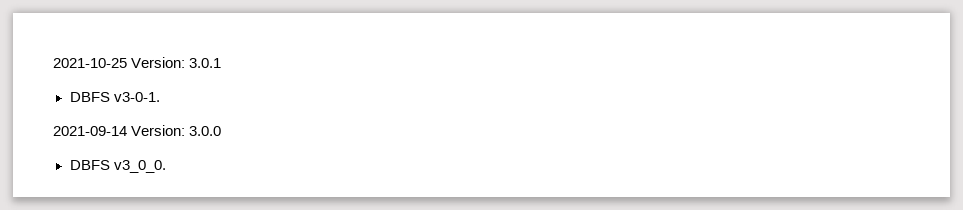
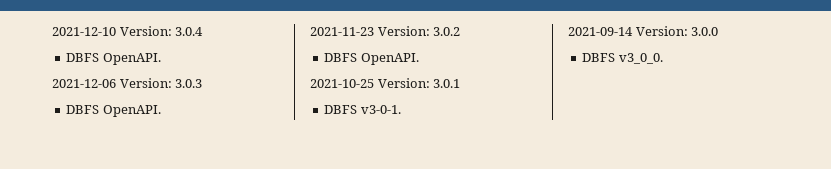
(53, 63) none -> [52,26,204,36] [66,53,161,65] [52,78,203,88] [66,105,161,117] [310,26,461,36] [324,53,419,65] 2021-12-10 Version: 3.0.4 // DBFS OpenAPI. // 2021-12-06 Version: 3.0.3 // DBFS OpenAPI. // 2021-11-23 Version: 3.0.2 // DBFS OpenAPI. //

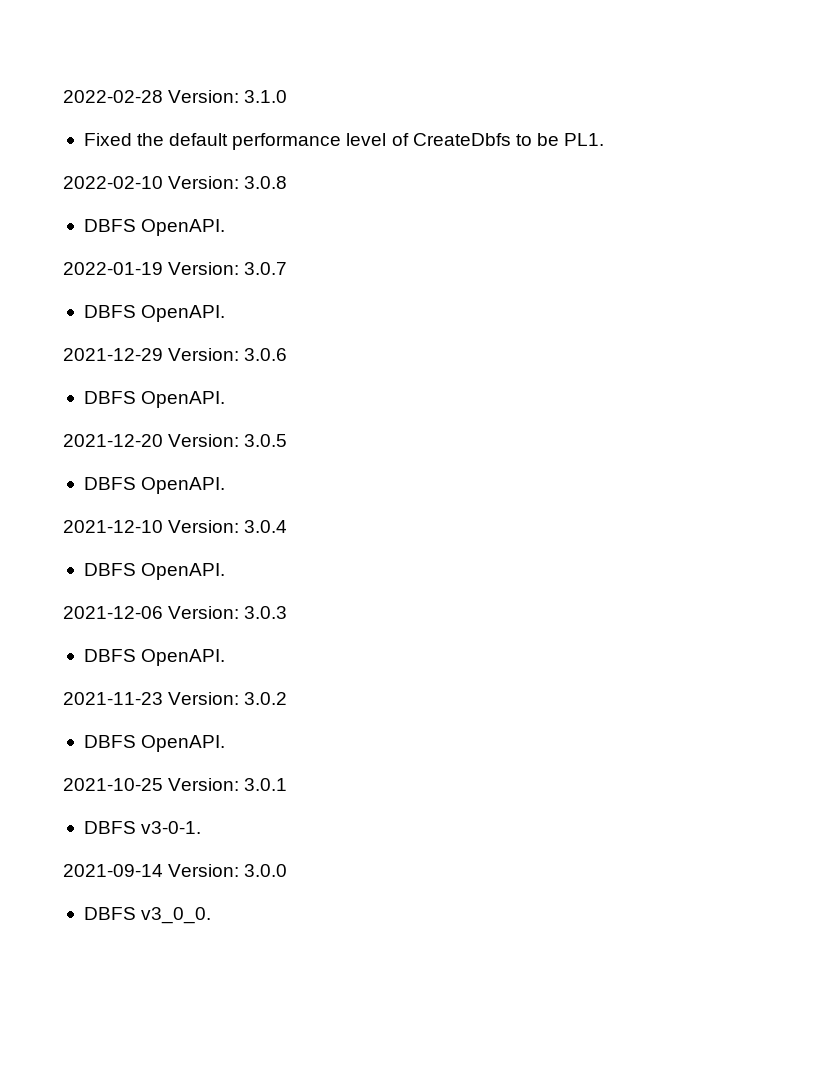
(52, 31) none -> [63,90,288,103] [83,133,605,150] [63,176,288,189] [83,219,226,236] [63,262,288,275] [83,305,226,322] [63,348,288,361] [83,391,226,408] [63,434,288,447] [83,477,226,494] 2022-02-28 Version: 3.1.0 // Fixed the default performance level of CreateDbfs to be PL1. // 2022-02-10 Version: 3.0.8 // DBFS OpenAPI. // 2022-01-19 Version: 3.0.7 // DBFS OpenAPI. // 2021-12-29 Version: 3.0.6 // DBFS OpenAPI. // 2021-12-20 Version: 3.0.5 // DBFS OpenAPI. //

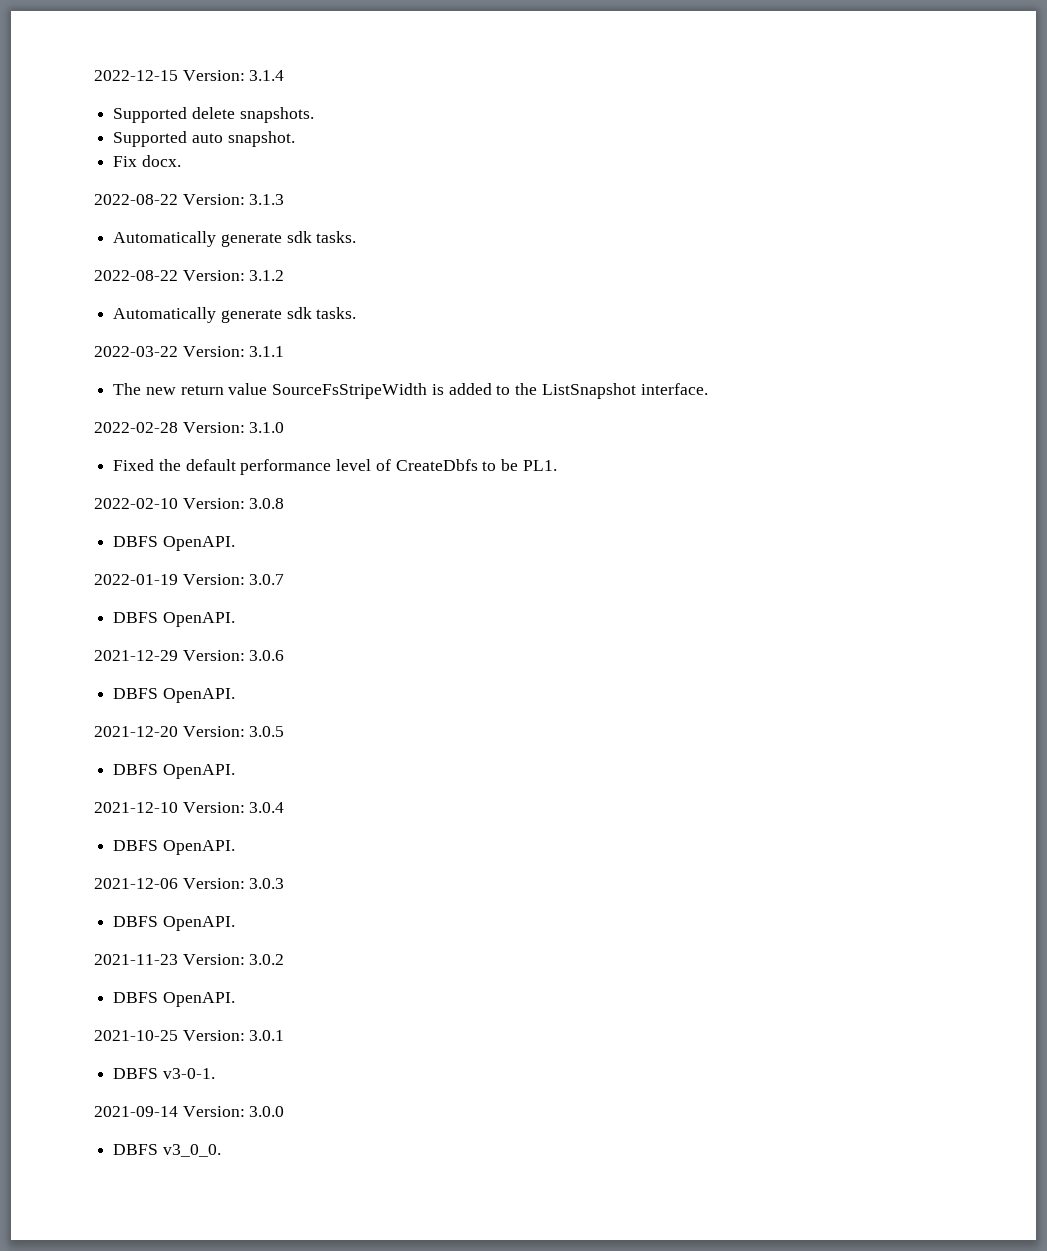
(63, 96) none -> [94,70,285,81] [113,107,314,123] [113,131,295,147] [113,155,181,167] [94,194,285,205] [113,231,357,247] [94,270,285,281] [113,307,357,323] [94,346,285,357] [113,383,708,399] 2022-12-15 Version: 3.1.4 // Supported delete snapshots. // Supported auto snapshot. // Fix docx. // 2022-08-22 Version: 3.1.3 // Automatically generate sdk tasks. // 2022-08-22 Version: 3.1.2 // Automatically generate sdk tasks. // 2022-03-22 Version: 3.1.1 // The new return value SourceFsStripeWidth is added to the ListSnapshot interface. //

